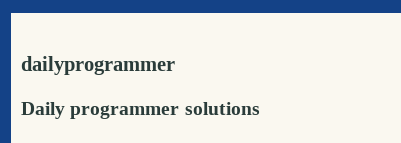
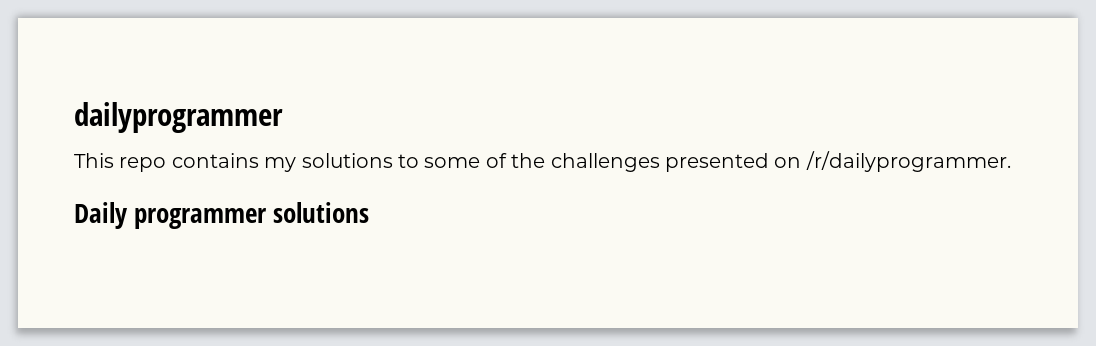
(175, 65) none -> [74,151,1011,172] // This repo contains my solutions to some of the challenges presented on /r/dailyprogrammer.

